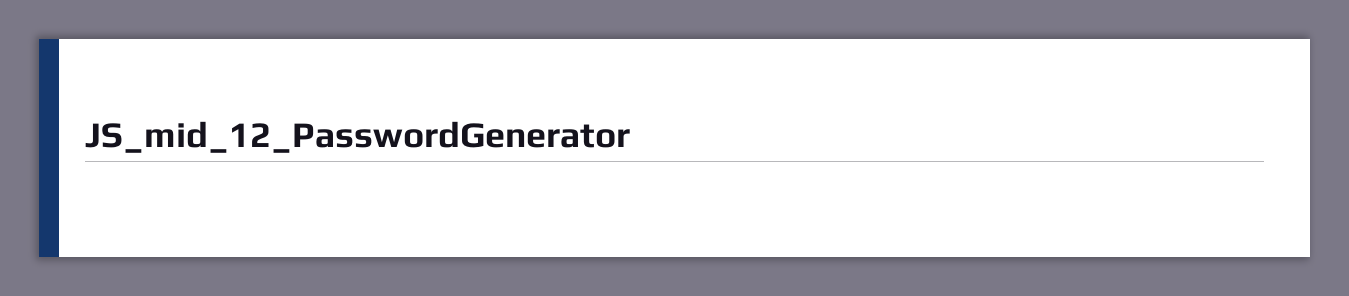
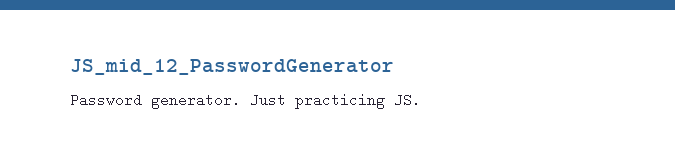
(630, 137) none -> [70,93,421,109] // Password generator. Just practicing JS.

